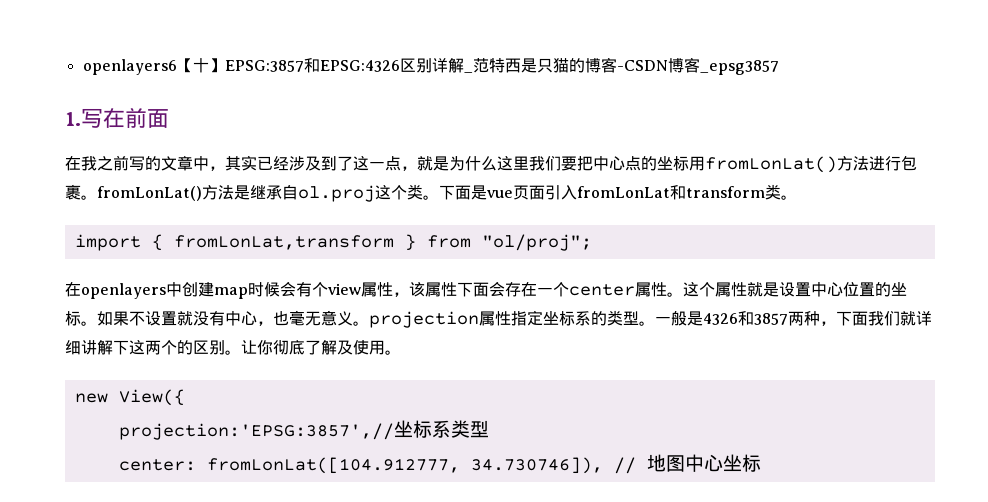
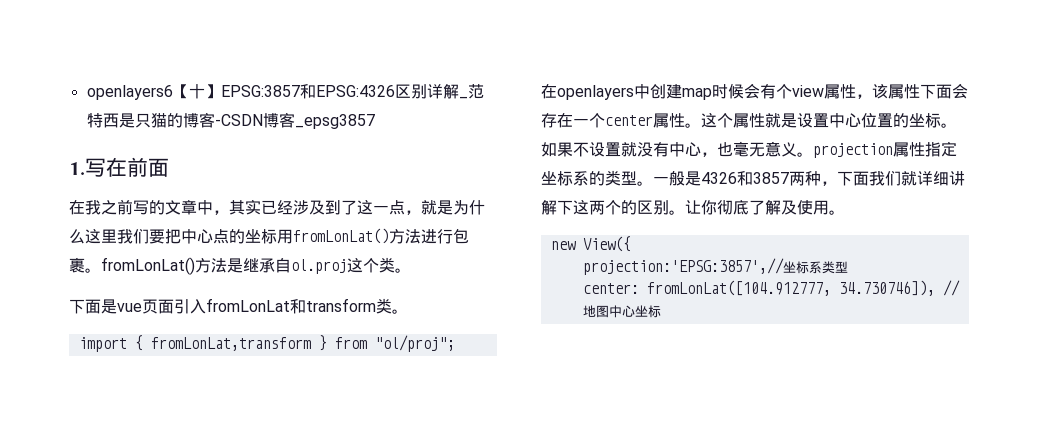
(439, 197) none -> (411, 270) //

